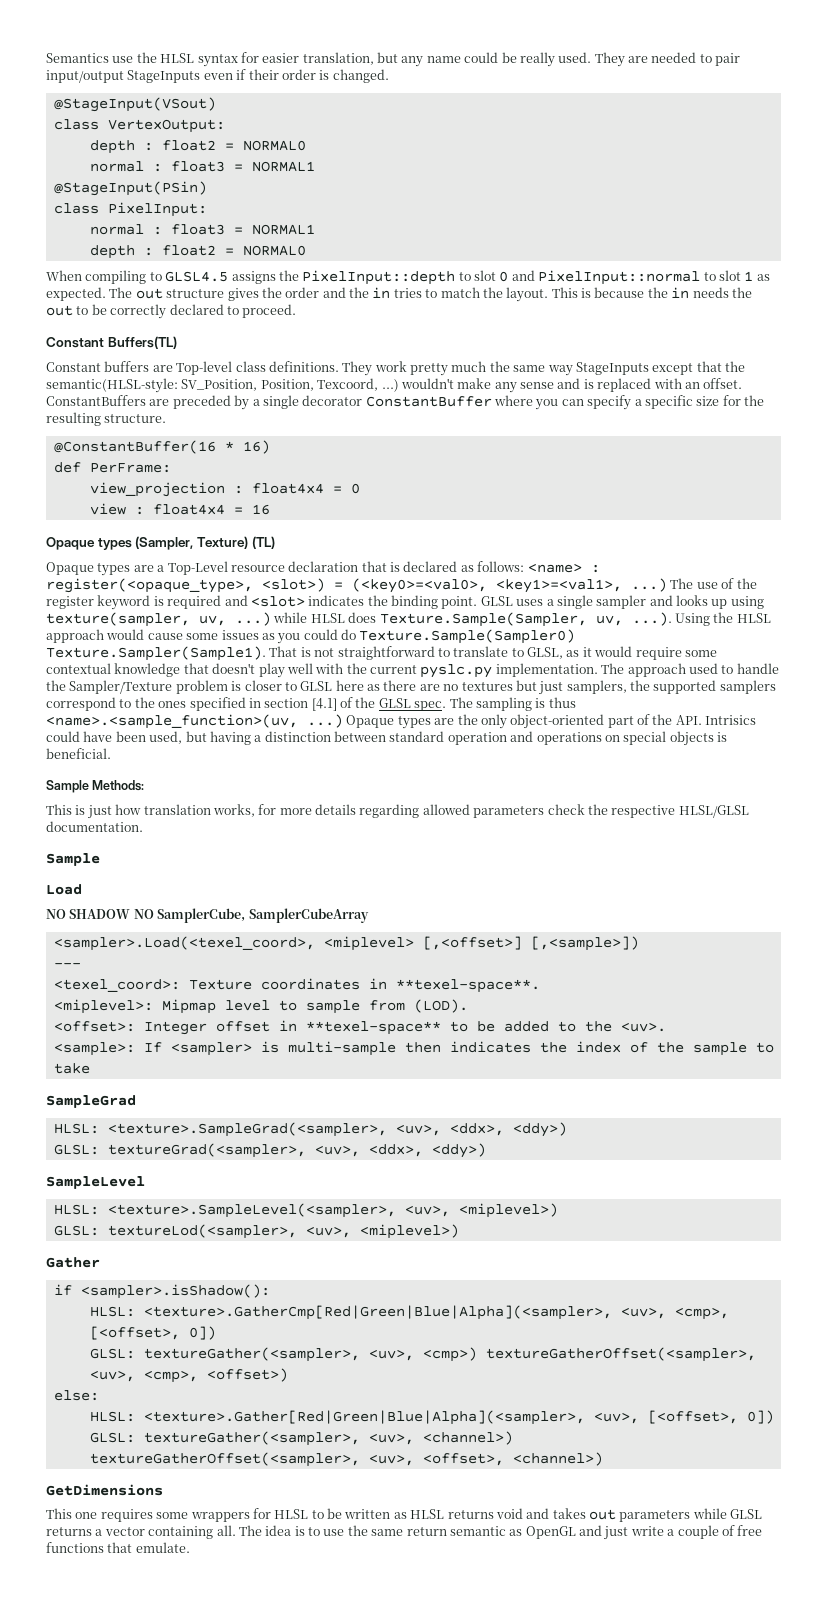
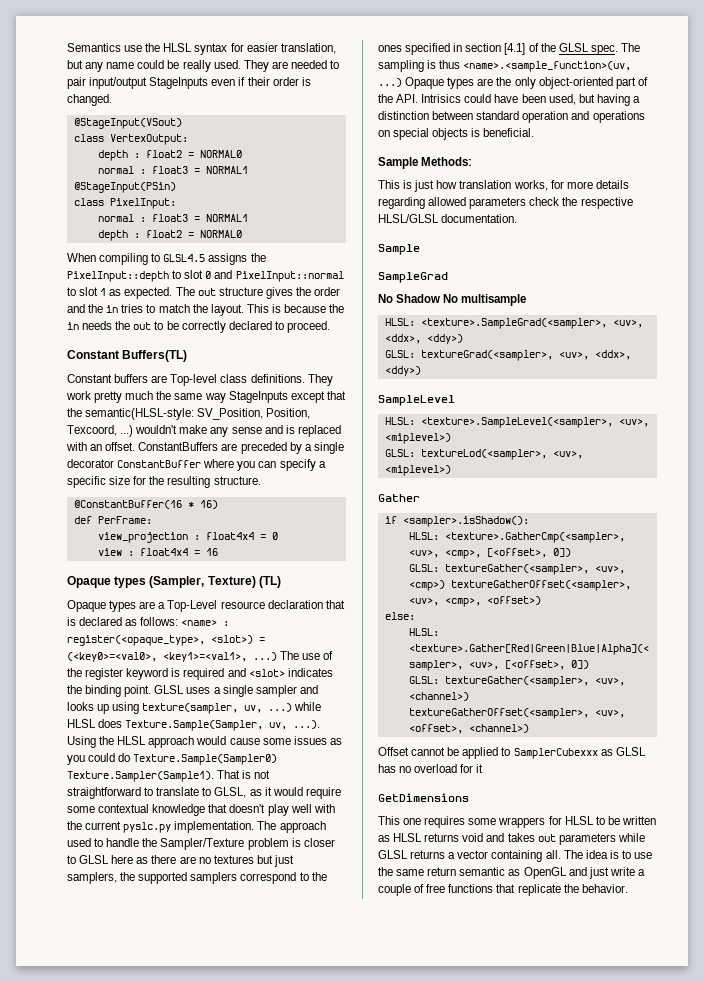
[46,884,82,895] [46,908,369,923] [53,936,639,951] [53,963,81,968] [53,978,540,993] [53,999,468,1014] [53,1020,666,1035] [53,1041,774,1056] [53,1063,90,1074] [46,1095,136,1108] Load // NO SHADOW NO SamplerCube, SamplerCubeArray // <sampler>.Load(<texel_coord>, <miplevel> [,<offset>] [,<sample>]) // --- // <texel_coord>: Texture coordinates in **texel-space**. // <miplevel>: Mipmap level to sample from (LOD). // <offset>: Integer offset in **texel-space** to be added to the <uv>. // <sample>: If <sampler> is multi-sample then indicates the index of the sample to take // SampleGrad -> [378,272,448,283] [378,294,527,306] SampleGrad // No Shadow No multisample
[143,1305,612,1320] <texture>.GatherCmp[Red|Green|Blue|Alpha](<sampler>, -> [444,532,625,543] <texture>.GatherCmp(<sampler>,
(603, 1459) none -> [378,747,646,759] [378,764,484,773] // Offset cannot be applied to SamplerCubexxx as GLSL has no overload for it
[135,1542,190,1553] emulate. -> [517,884,628,896] replicate the behavior.

